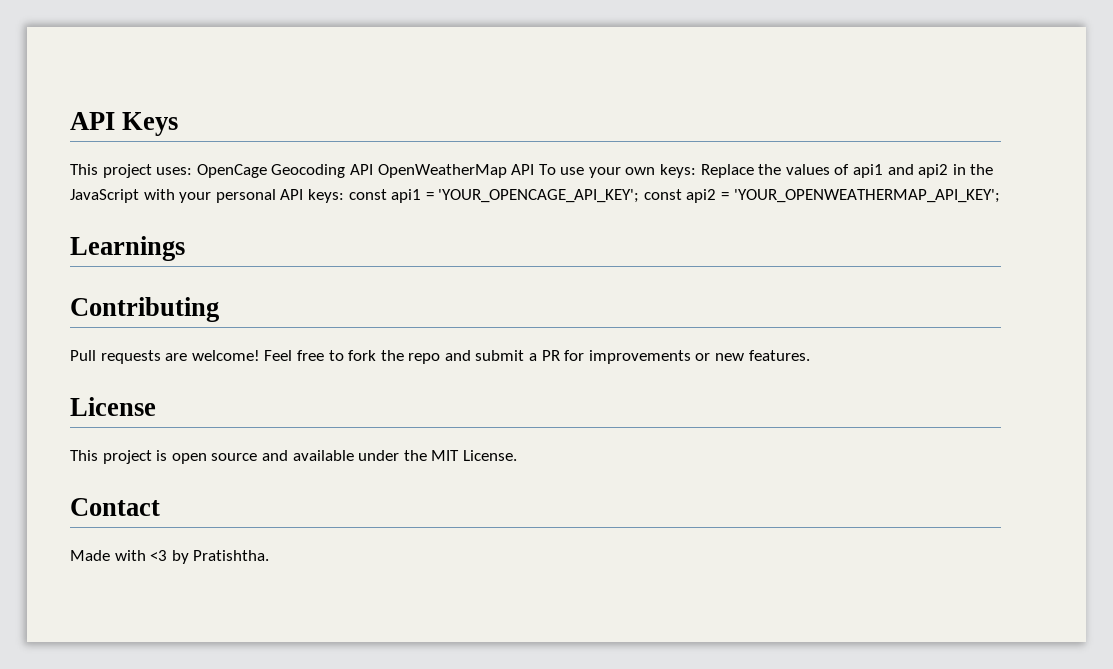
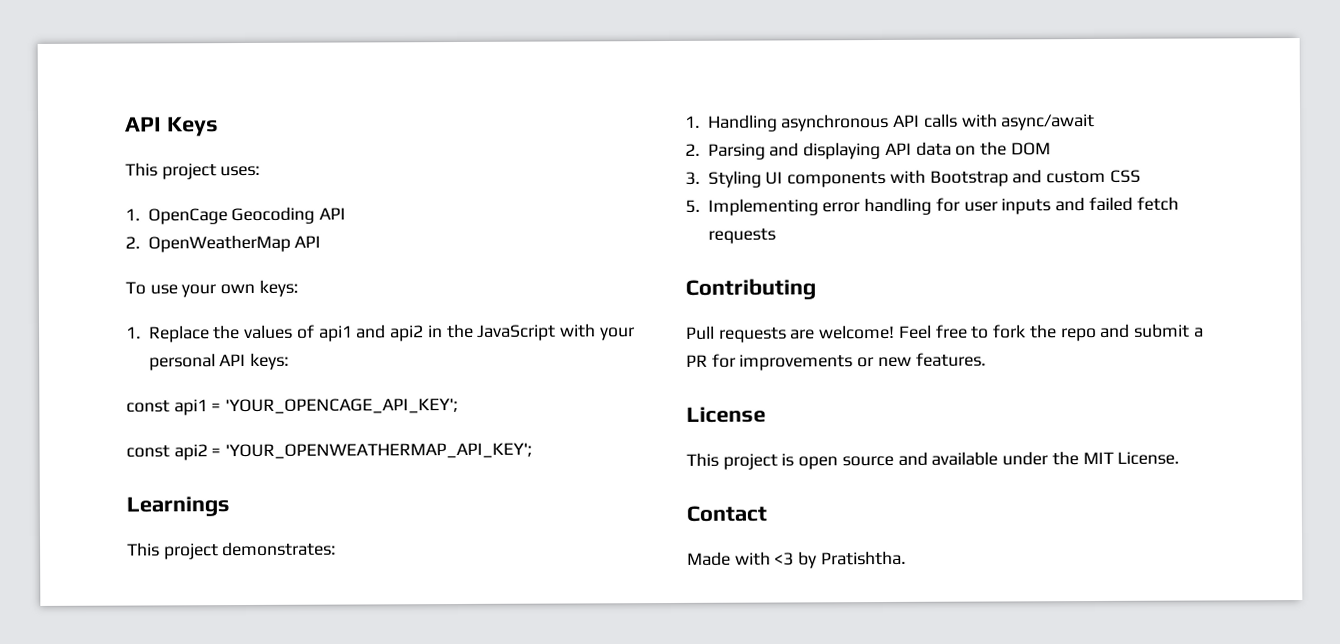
(193, 171) none -> [125,208,140,221] // 1.
(373, 169) none -> [125,236,140,249] // 2.
(535, 169) none -> (322, 241) //
(697, 171) none -> [126,326,141,339] // 1.
(344, 196) none -> (290, 361) //
(640, 196) none -> (459, 406) //
(185, 248) none -> [127,541,337,560] [685,113,1096,132] [685,141,1051,160] [685,169,1141,188] [685,196,1179,216] [707,227,776,244] // This project demonstrates: // 1. Handling asynchronous API calls with async/await // 2. Parsing and displaying API data on the DOM // 3. Styling UI components with Bootstrap and custom CSS // 5. Implementing error handling for user inputs and failed fetch requests

